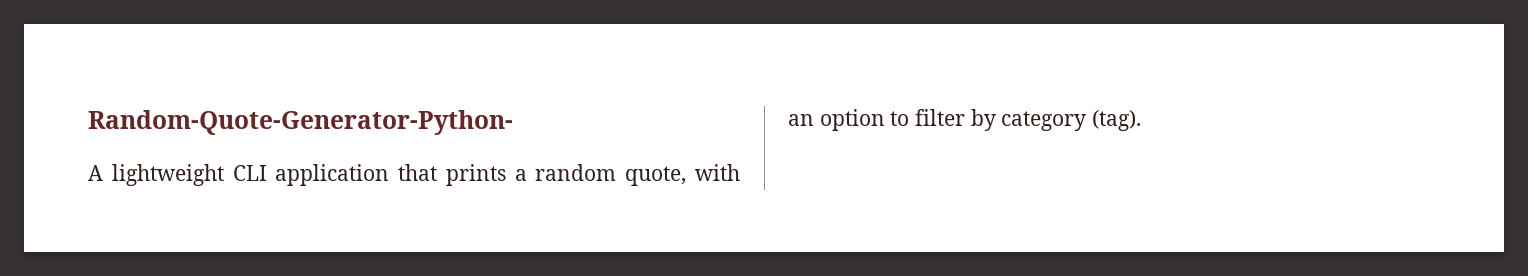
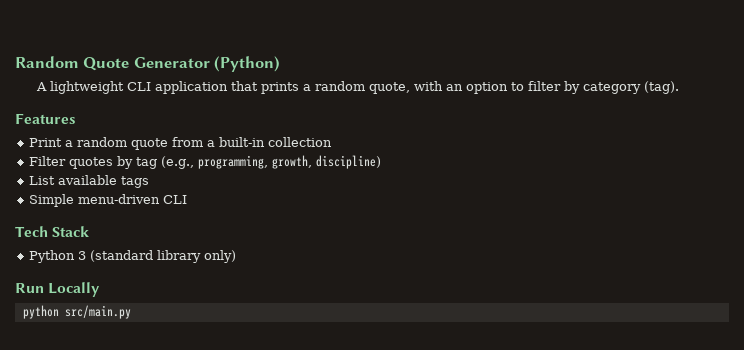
[88,110,513,135] Random-Quote-Generator-Python- -> [15,56,281,72] Random Quote Generator (Python)
(1142, 120) none -> [15,113,76,124] [28,137,332,150] [28,155,381,169] [28,175,149,188] [28,194,187,207] [15,226,90,237] [28,250,236,263] [15,282,101,297] [22,305,131,319] // Features // Print a random quote from a built-in collection // Filter quotes by tag (e.g., programming, growth, discipline) // List available tags // Simple menu-driven CLI // Tech Stack // Python 3 (standard library only) // Run Locally // python src/main.py

